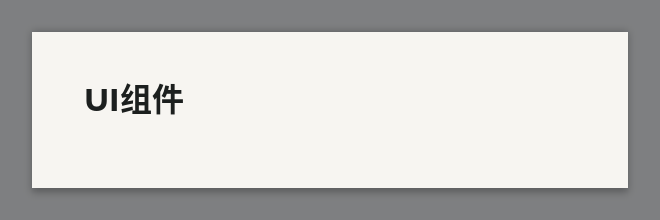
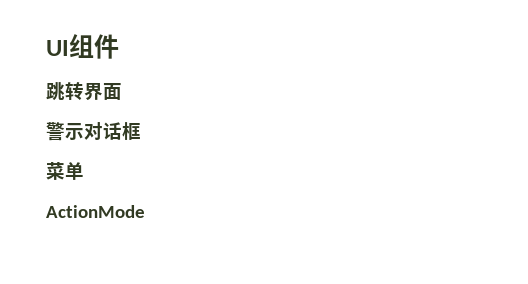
(184, 99) none -> [46,82,122,101] [46,122,141,141] [46,162,84,180] [46,205,145,218] // 跳转界面 // 警示对话框 // 菜单 // ActionMode

